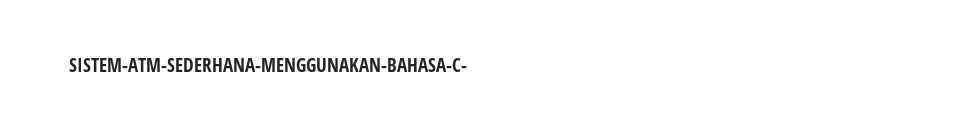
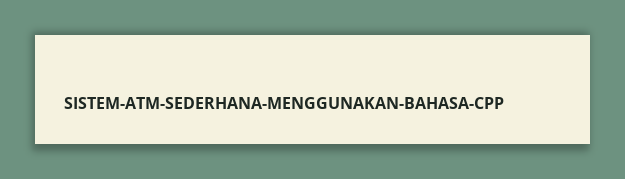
[69,58,467,72] SISTEM-ATM-SEDERHANA-MENGGUNAKAN-BAHASA-C- -> [64,97,504,109] SISTEM-ATM-SEDERHANA-MENGGUNAKAN-BAHASA-CPP

